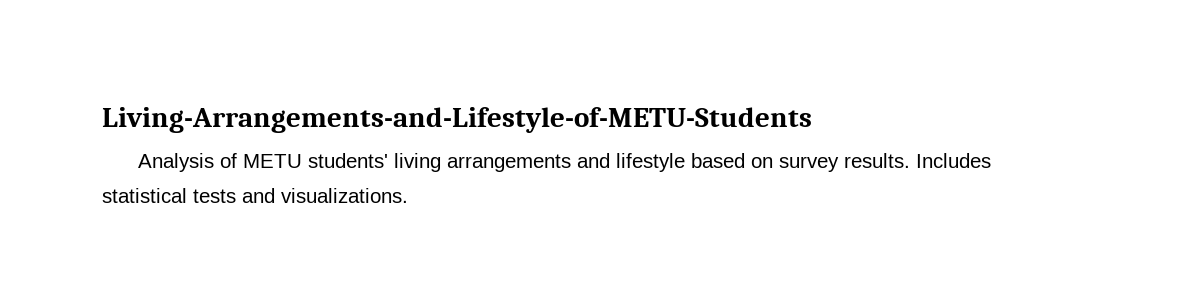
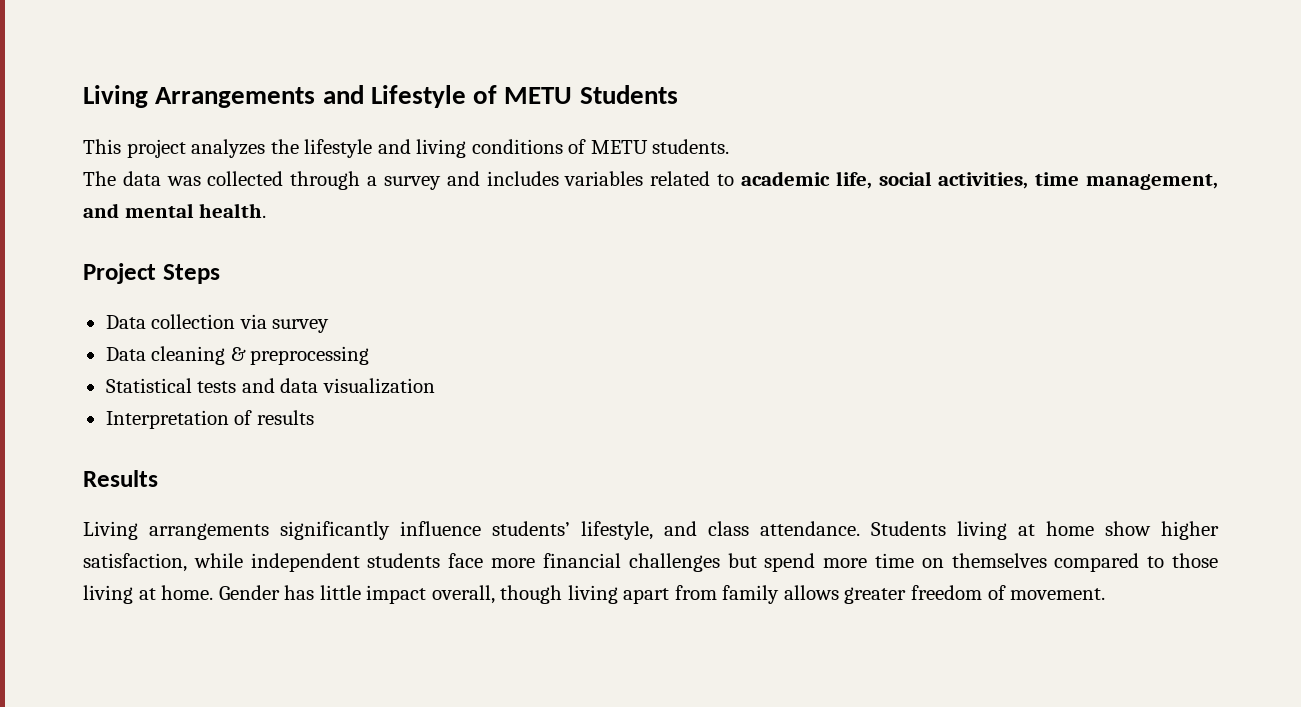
[102,107,812,133] [137,153,991,172] [102,188,408,203] Living-Arrangements-and-Lifestyle-of-METU-Students // Analysis of METU students' living arrangements and lifestyle based on survey results. Includes statistical tests and visualizations. -> [83,85,678,108] [83,139,730,158] [83,171,1219,190] [83,203,267,218] [83,263,220,284] [105,314,330,333] [105,346,370,365] [105,378,435,394] [105,410,314,429] [83,470,158,487] [83,521,1219,540] [83,553,1218,572] [83,585,1106,604] Living Arrangements and Lifestyle of METU Students // This project analyzes the lifestyle and living conditions of METU students. // The data was collected through a survey and includes variables related to academic life, social activities, time management, and mental health. // Project Steps // Data collection via survey // Data cleaning & preprocessing // Statistical tests and data visualization // Interpretation of results // Results // Living arrangements significantly influence students’ lifestyle, and class attendance. Students living at home show higher satisfaction, while independent students face more financial challenges but spend more time on themselves compared to those living at home. Gender has little impact overall, though living apart from family allows greater freedom of movement.

